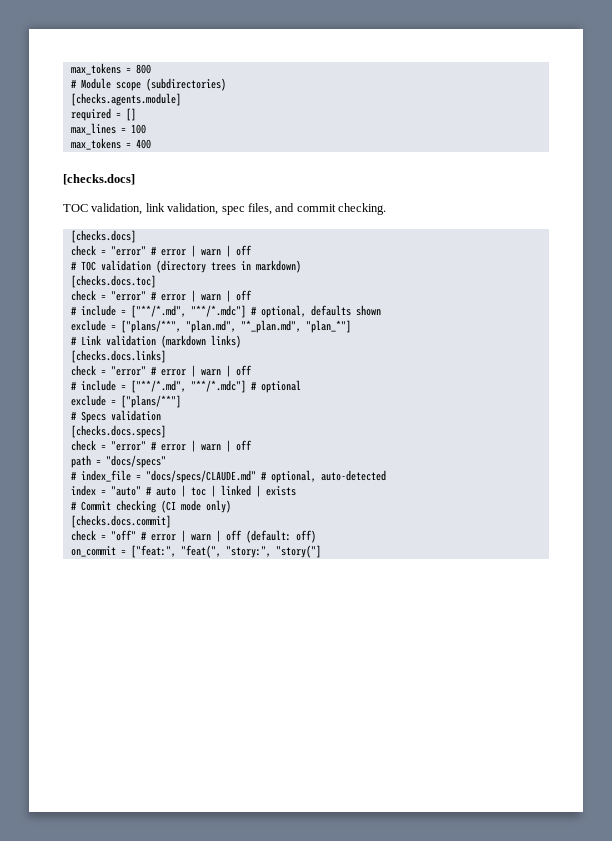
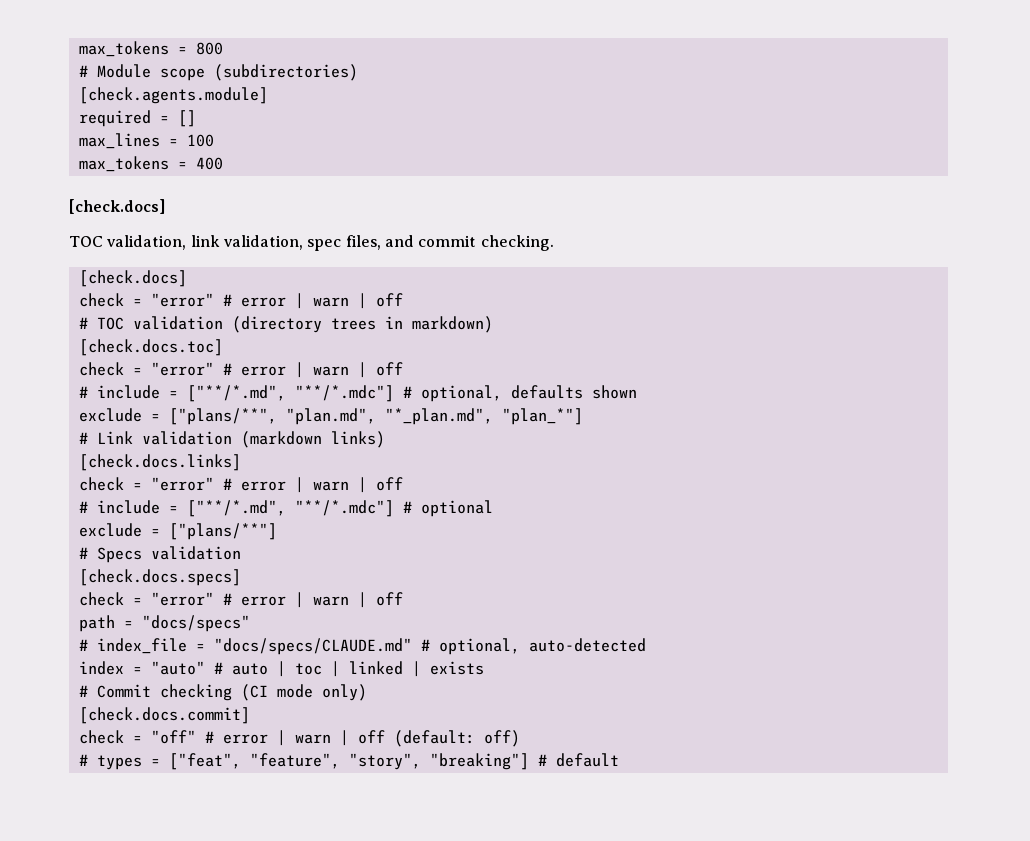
[70,93,181,106] [checks.agents.module] -> [78,87,268,104] [check.agents.module]
[63,174,135,185] [checks.docs] -> [69,199,165,214] [check.docs]
[70,230,136,243] [checks.docs] -> [78,270,187,287] [check.docs]
[70,275,156,288] [checks.docs.toc] -> [78,339,223,356] [check.docs.toc]
[70,350,166,363] [checks.docs.links] -> [78,454,241,471] [check.docs.links]
[70,425,166,438] [checks.docs.specs] -> [78,569,241,586] [check.docs.specs]
[70,515,171,528] [checks.docs.commit] -> [78,707,250,724] [check.docs.commit]
[70,545,321,558] on_commit = ["feat:", "feat(", "story:", "story("] -> [78,753,619,770] # types = ["feat", "feature", "story", "breaking"] # default

